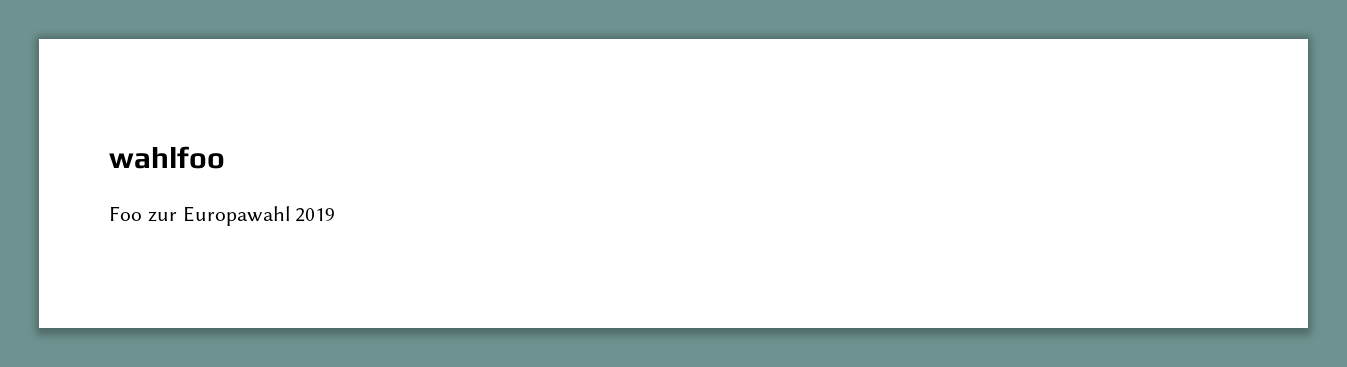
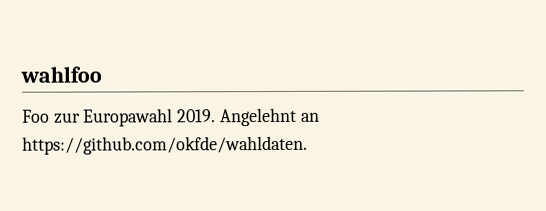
[295,208,336,222] 2019 -> [177,107,320,127] [22,135,308,155] 2019. Angelehnt an https://github.com/okfde/wahldaten.

